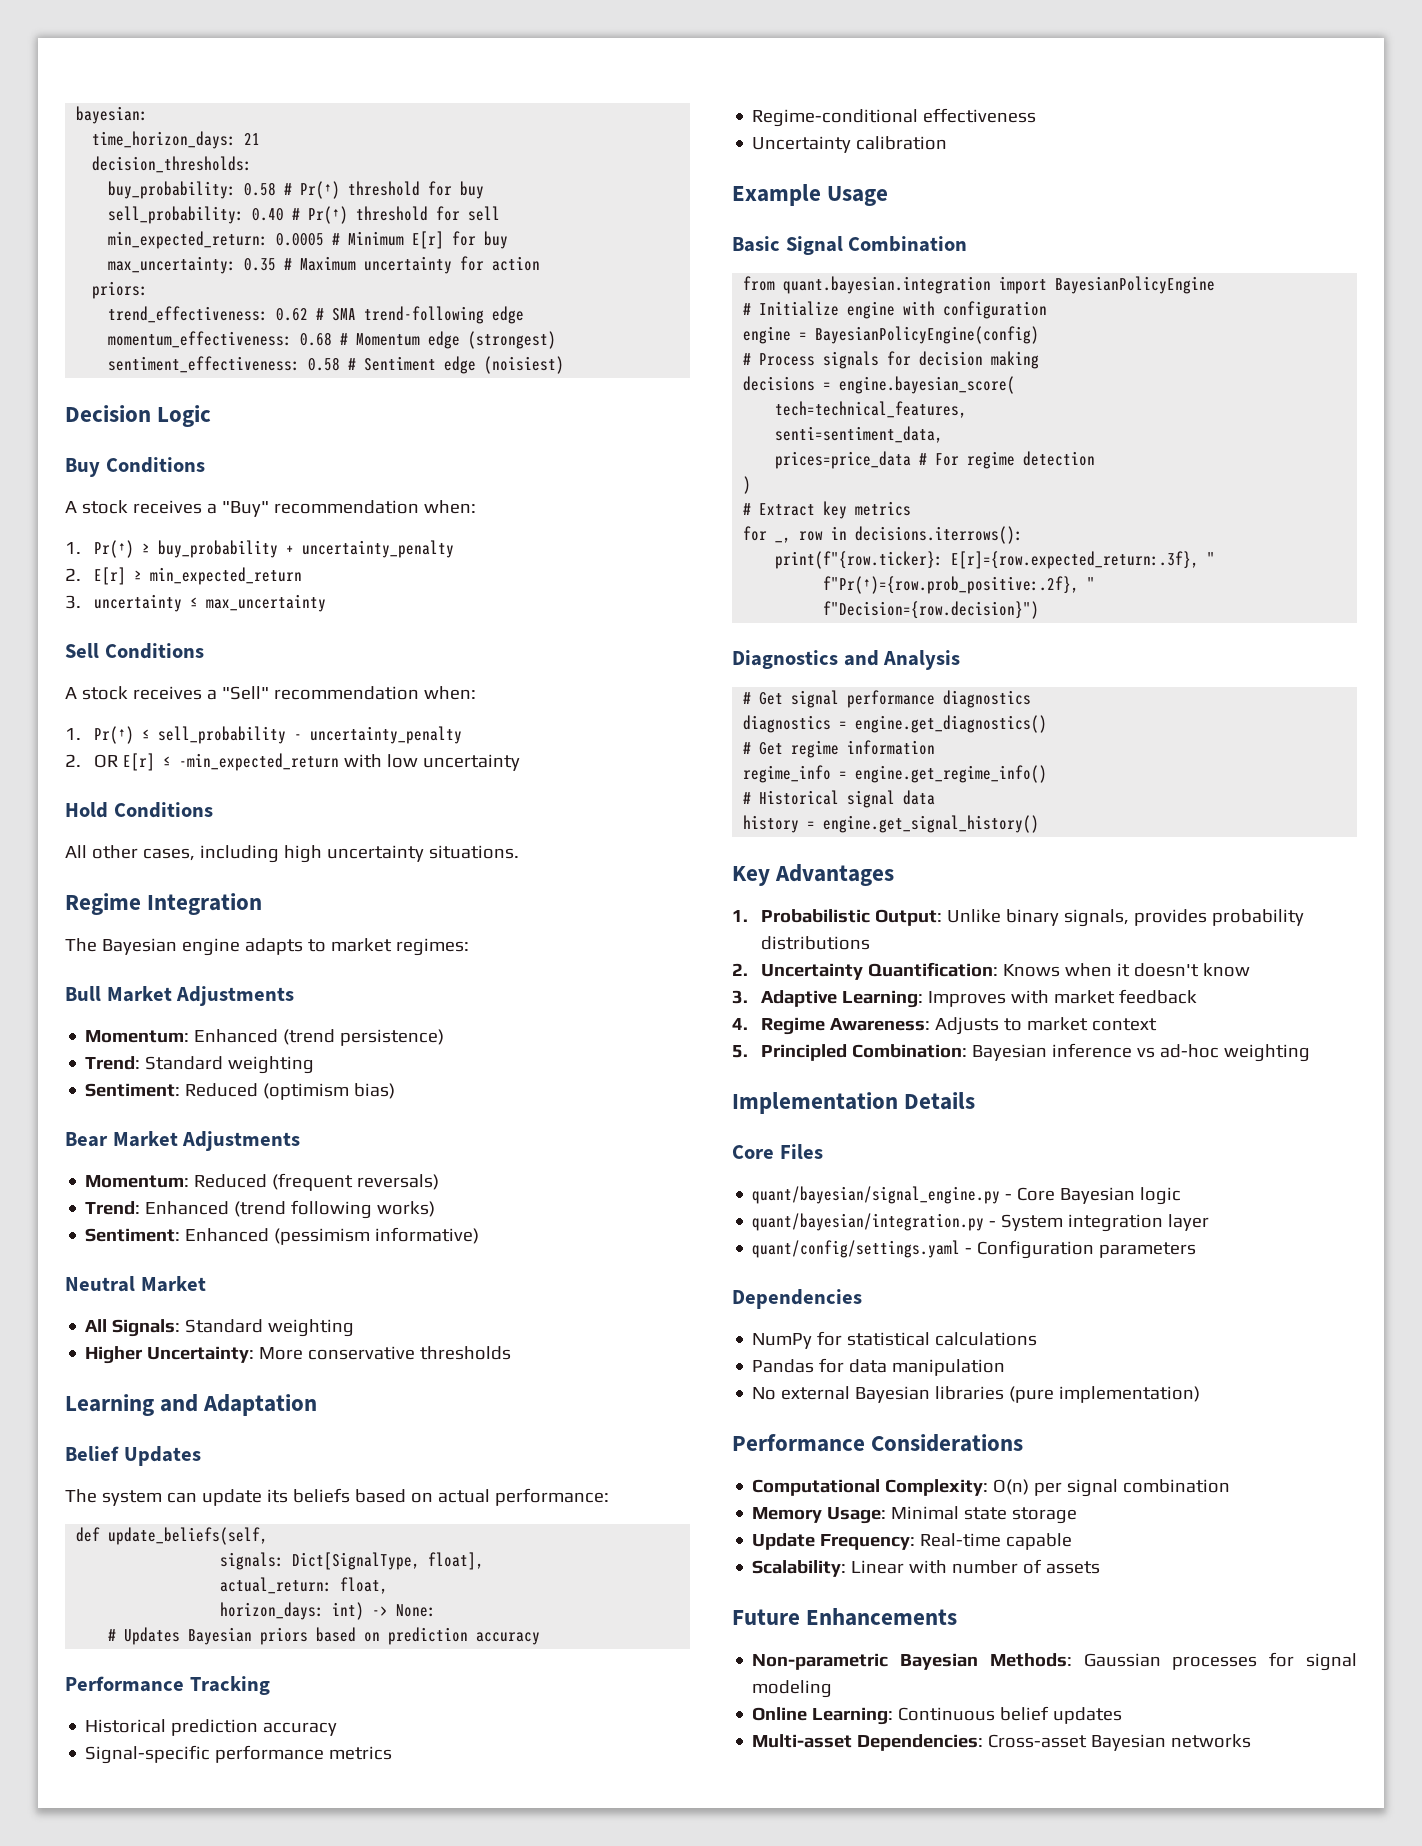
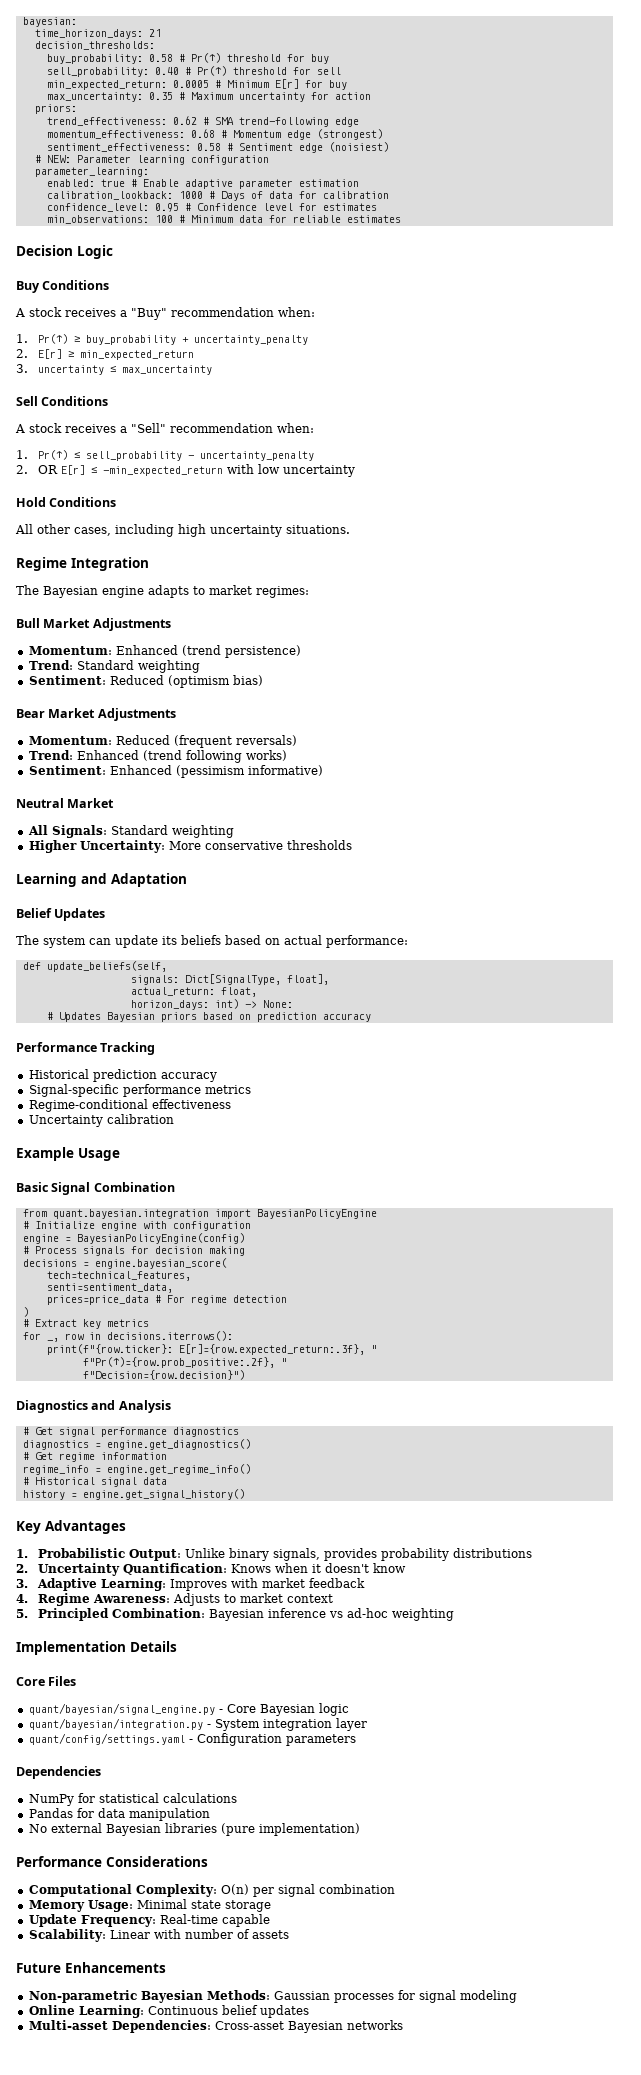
(565, 365) none -> [34,155,269,165] [34,167,149,177] [46,179,359,189] [46,191,389,201] [46,203,377,212] [46,215,401,224] // # NEW: Parameter learning configuration // parameter_learning: // enabled: true # Enable adaptive parameter estimation // calibration_lookback: 1000 # Days of data for calibration // confidence_level: 0.95 # Confidence level for estimates // min_observations: 100 # Minimum data for reliable estimates

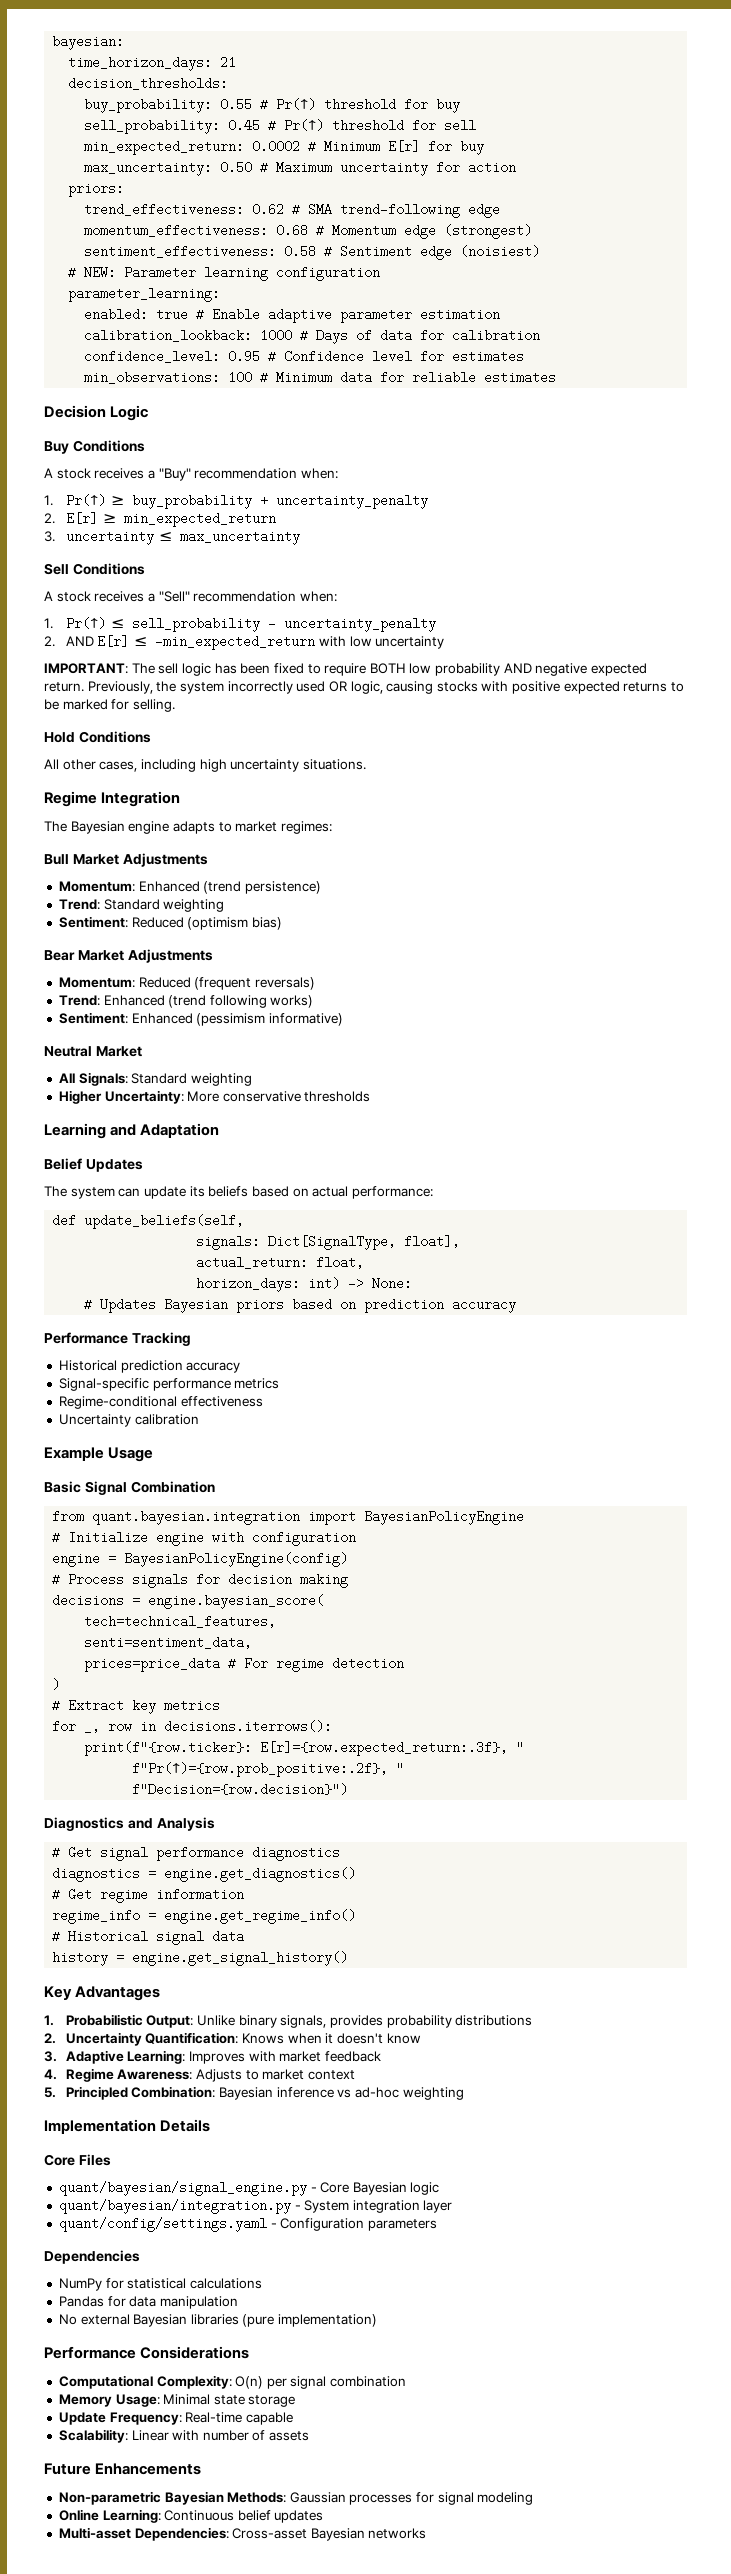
[148,54,173,62] 0.58 -> [220,98,253,111] 0.55
[154,67,179,75] 0.40 -> [228,119,261,132] 0.45
[172,80,209,88] 0.0005 -> [252,140,301,153] 0.0002
[148,92,173,100] 0.35 -> [220,161,253,174] 0.50
[37,465,58,474] OR -> [65,636,94,646] AND
(355, 471) none -> [44,663,648,676] [44,681,685,694] [44,699,175,712] // IMPORTANT: The sell logic has been fixed to require BOTH low probability AND negative expected return. Previously, the system incorrectly used OR logic, causing stocks with positive expected returns to be marked for selling.

